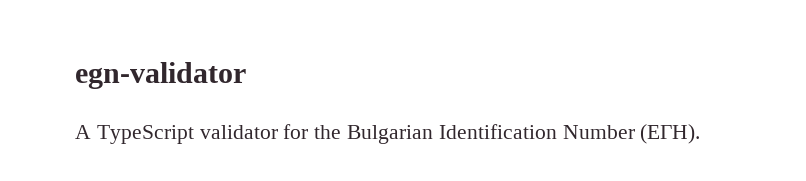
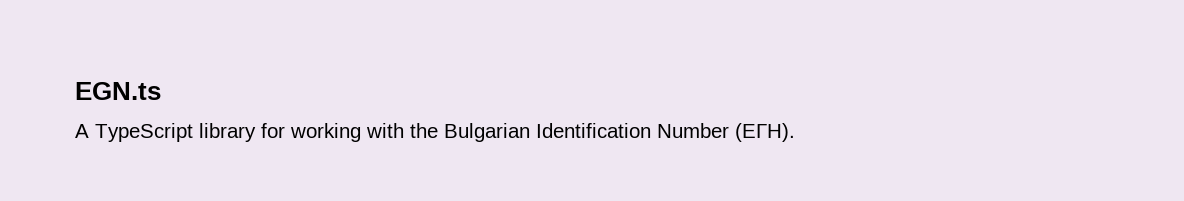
[75,62,246,89] egn-validator -> [75,82,161,100] EGN.ts
[199,124,309,139] validator for -> [199,123,404,142] library for working with

